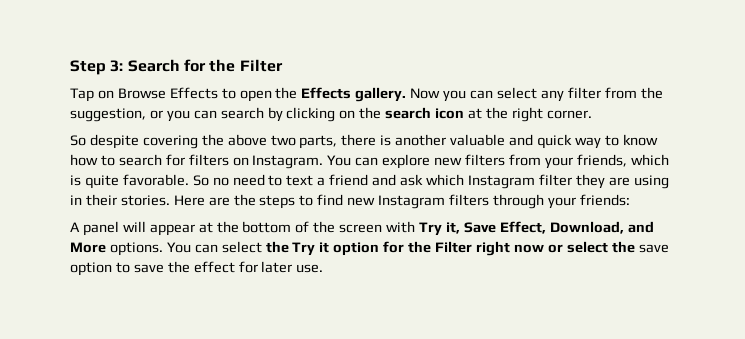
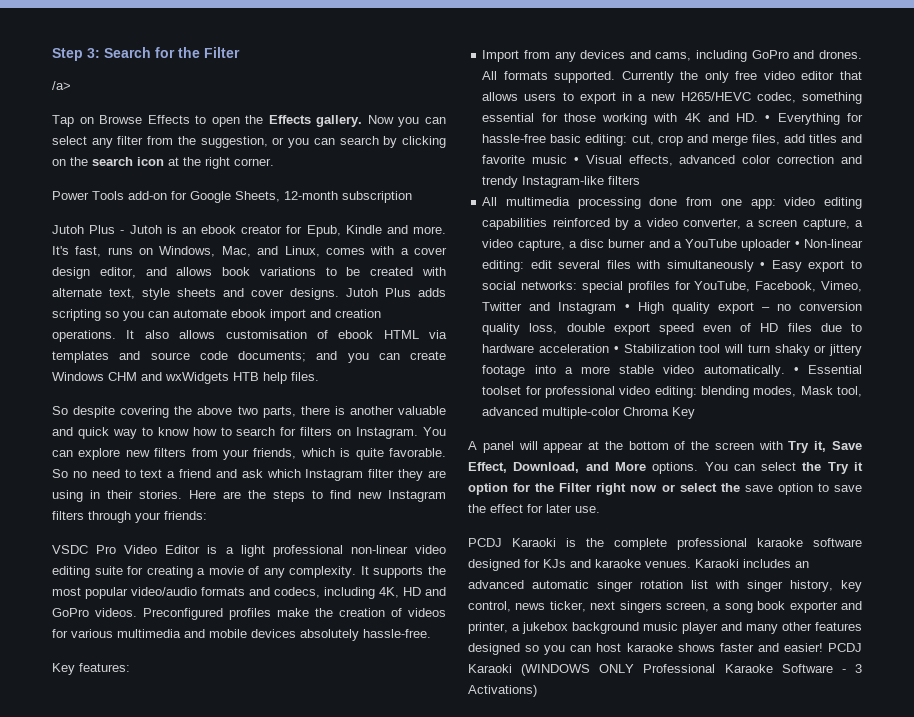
(283, 65) none -> [52,81,71,90] // /a>
(592, 114) none -> [52,191,412,203] [52,225,447,237] [52,246,448,257] [52,267,446,279] [52,288,446,300] [52,309,381,321] [52,330,447,342] [52,351,446,363] [52,372,319,384] // Power Tools add-on for Google Sheets, 12-month subscription // Jutoh Plus - Jutoh is an ebook creator for Epub, Kindle and more. It's fast, runs on Windows, Mac, and Linux, comes with a cover design editor, and allows book variations to be created with alternate text, style sheets and cover designs. Jutoh Plus adds scripting so you can automate ebook import and creation operations. It also allows customisation of ebook HTML via templates and source code documents; and you can create Windows CHM and wxWidgets HTB help files.
(630, 200) none -> [52,545,446,557] [52,566,446,578] [52,587,446,599] [52,608,446,620] [52,629,431,641] [52,663,130,675] [482,50,862,62] [482,71,862,83] [482,92,862,104] [482,113,863,125] [482,134,862,146] [482,155,862,166] [482,176,641,188] [482,197,862,209] [482,218,864,230] [482,239,863,251] [482,260,862,272] [482,281,862,293] [482,302,862,314] [482,323,862,335] [482,344,862,356] [482,365,862,377] [482,386,862,398] [482,407,696,419] // VSDC Pro Video Editor is a light professional non-linear video editing suite for creating a movie of any complexity. It supports the most popular video/audio formats and codecs, including 4K, HD and GoPro videos. Preconfigured profiles make the creation of videos for various multimedia and mobile devices absolutely hassle-free. // Key features: // Import from any devices and cams, including GoPro and drones. All formats supported. Сurrently the only free video editor that allows users to export in a new H265/HEVC codec, something essential for those working with 4K and HD. • Everything for hassle-free basic editing: cut, crop and merge files, add titles and favorite music • Visual effects, advanced color correction and trendy Instagram-like filters // All multimedia processing done from one app: video editing capabilities reinforced by a video converter, a screen capture, a video capture, a disc burner and a YouTube uploader • Non-linear editing: edit several files with simultaneously • Easy export to social networks: special profiles for YouTube, Facebook, Vimeo, Twitter and Instagram • High quality export – no conversion quality loss, double export speed even of HD files due to hardware acceleration • Stabilization tool will turn shaky or jittery footage into a more stable video automatically. • Essential toolset for professional video editing: blending modes, Mask tool, advanced multiple-color Chroma Key
(324, 268) none -> [468,538,862,550] [468,559,809,571] [468,580,862,592] [468,601,862,613] [468,622,862,634] [468,643,862,655] [468,664,862,676] [468,685,537,697] // PCDJ Karaoki is the complete professional karaoke software designed for KJs and karaoke venues. Karaoki includes an advanced automatic singer rotation list with singer history, key control, news ticker, next singers screen, a song book exporter and printer, a jukebox background music player and many other features designed so you can host karaoke shows faster and easier! PCDJ Karaoki (WINDOWS ONLY Professional Karaoke Software - 3 Activations)

